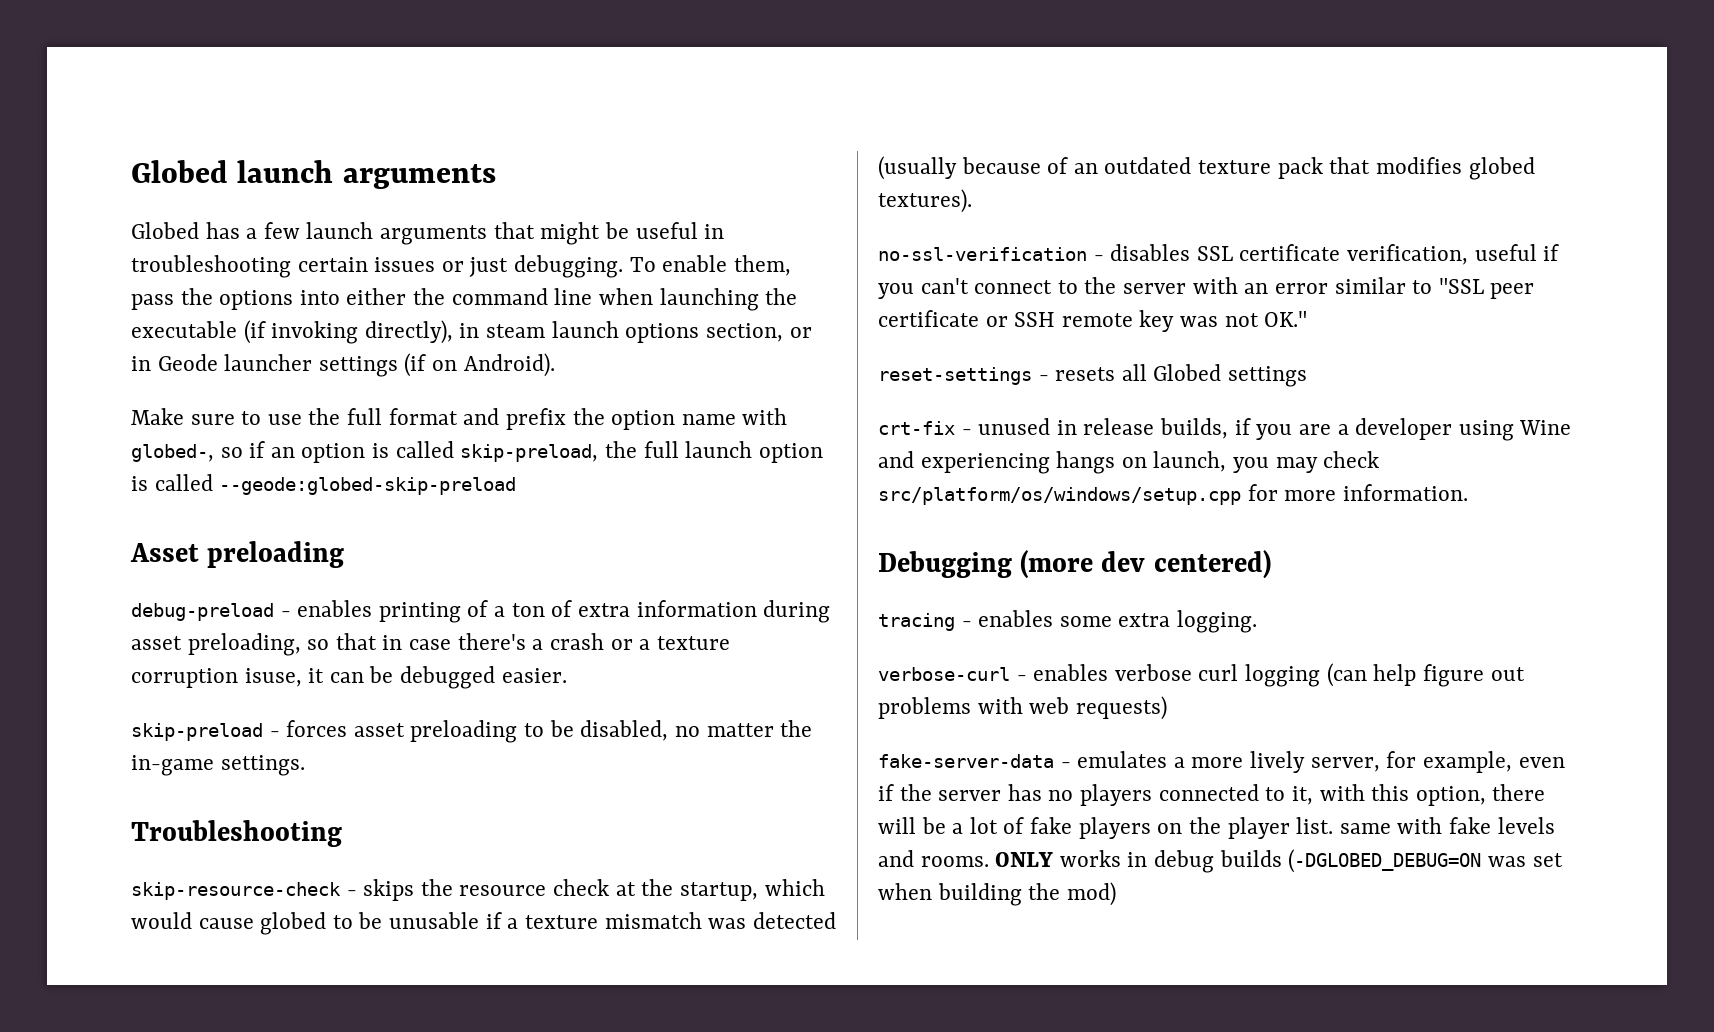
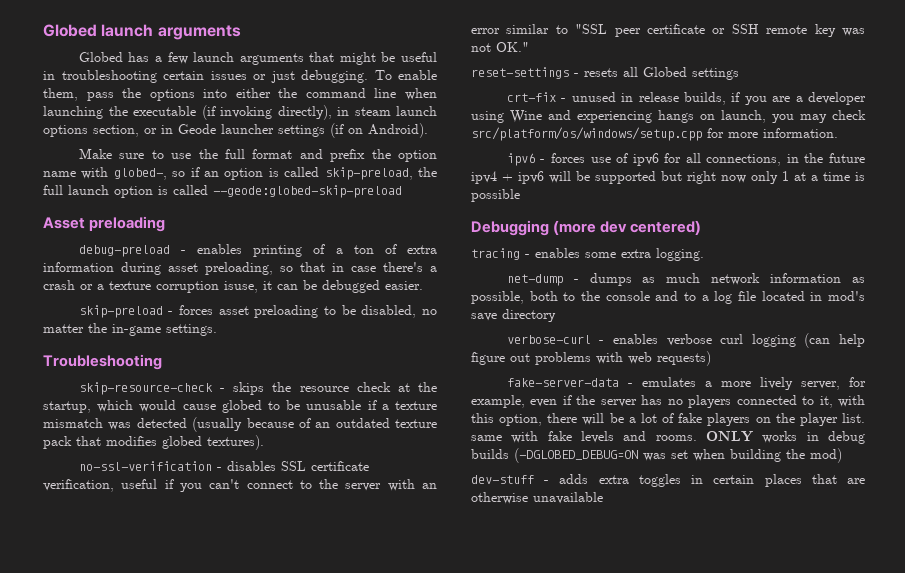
(1468, 492) none -> [506,153,865,166] [471,171,865,184] [471,189,520,202] // ipv6 - forces use of ipv6 for all connections, in the future ipv4 + ipv6 will be supported but right now only 1 at a time is possible
(1258, 621) none -> [506,273,865,286] [471,291,865,304] [471,309,556,322] // net-dump - dumps as much network information as possible, both to the console and to a log file located in mod's save directory
(1116, 894) none -> [471,474,865,487] [471,492,603,504] // dev-stuff - adds extra toggles in certain places that are otherwise unavailable

